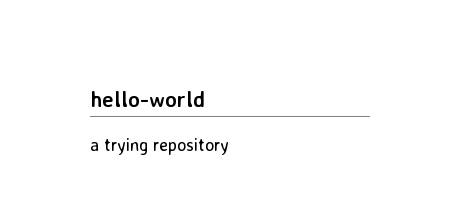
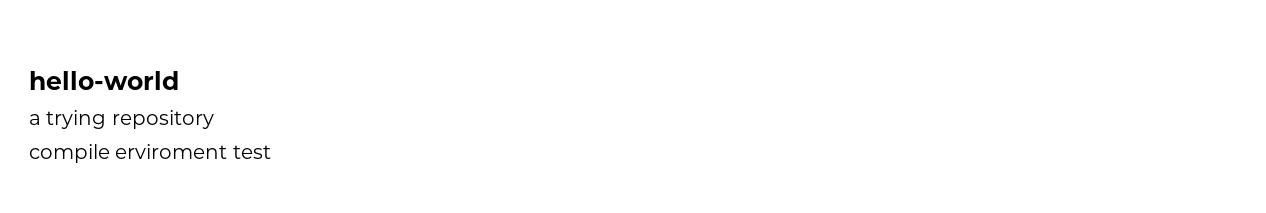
(229, 146) none -> [29,144,271,163] // compile erviroment test

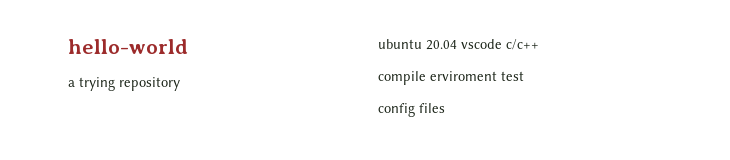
(214, 119) none -> [378,39,539,50] // ubuntu 20.04 vscode c/c++
(271, 152) none -> [378,103,445,117] // config files

